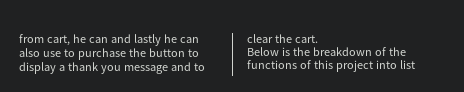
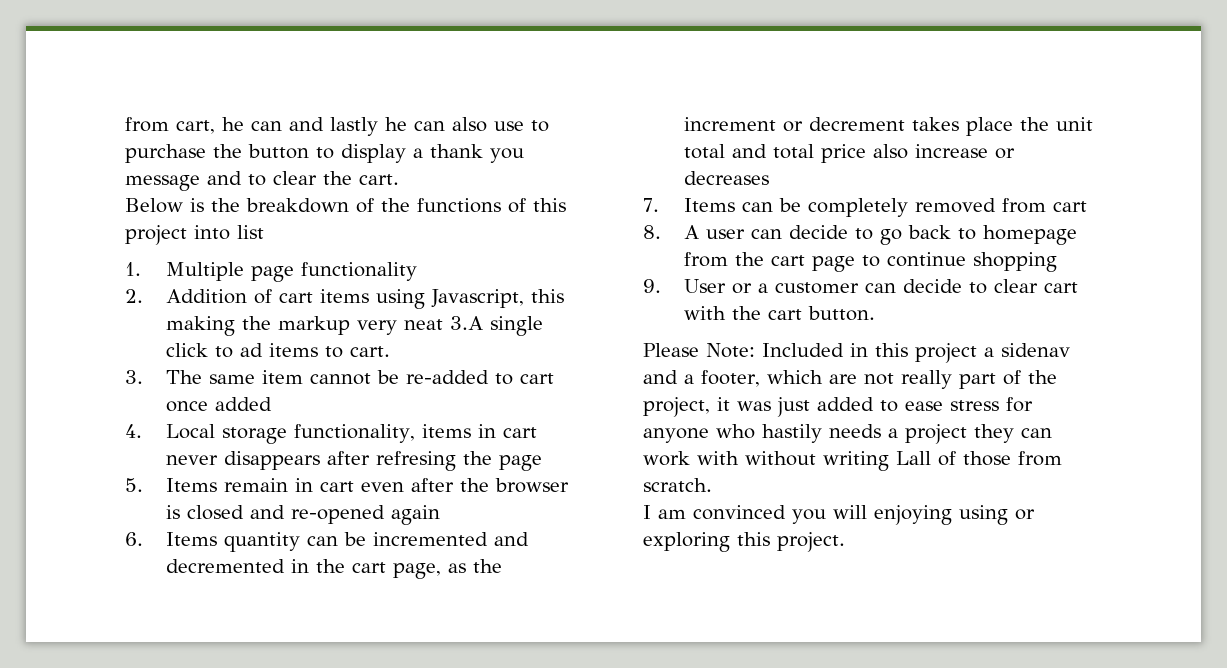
(415, 64) none -> [125,262,417,282] [125,289,564,309] [165,316,543,336] [165,343,390,358] [125,370,554,385] [165,397,272,412] [125,424,537,444] [165,451,542,471] [125,478,569,493] [165,505,440,525] [125,532,529,552] [165,559,502,579] [683,117,1093,136] [683,144,1015,163] [683,171,769,185] [643,198,1087,217] [643,225,1077,245] [683,252,1057,272] [643,279,1078,294] [683,306,875,321] [643,343,1070,363] [643,370,1057,389] [643,397,1033,417] [643,424,1052,444] [643,451,1062,471] [643,478,712,492] [643,505,1035,525] [643,532,845,552] // 1. Multiple page functionality // 2. Addition of cart items using Javascript, this making the markup very neat 3.A single click to ad items to cart. // 3. The same item cannot be re-added to cart once added // 4. Local storage functionality, items in cart never disappears after refresing the page // 5. Items remain in cart even after the browser is closed and re-opened again // 6. Items quantity can be incremented and decremented in the cart page, as the increment or decrement takes place the unit total and total price also increase or decreases // 7. Items can be completely removed from cart // 8. A user can decide to go back to homepage from the cart page to continue shopping // 9. User or a customer can decide to clear cart with the cart button. // Please Note: Included in this project a sidenav and a footer, which are not really part of the project, it was just added to ease stress for anyone who hastily needs a project they can work with without writing Lall of those from scratch. // I am convinced you will enjoying using or exploring this project.

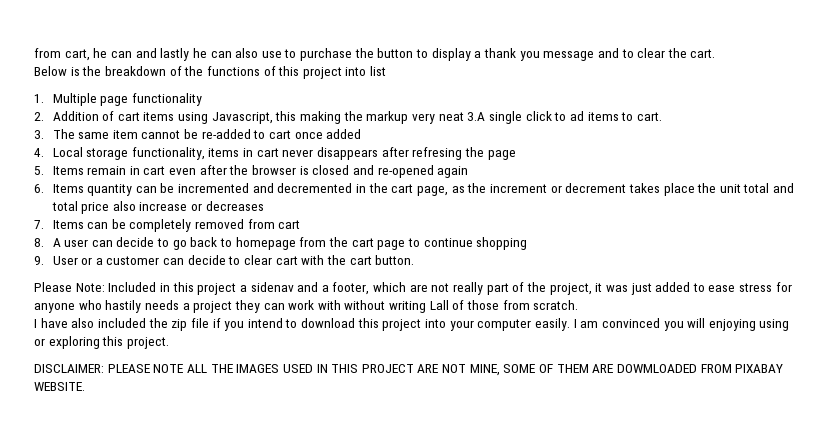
(651, 512) none -> [40,318,577,331] have also included the zip file if you intend to download this project into your computer easily. I
(845, 542) none -> [34,364,784,376] [34,382,85,391] // DISCLAIMER: PLEASE NOTE ALL THE IMAGES USED IN THIS PROJECT ARE NOT MINE, SOME OF THEM ARE DOWMLOADED FROM PIXABAY WEBSITE.

